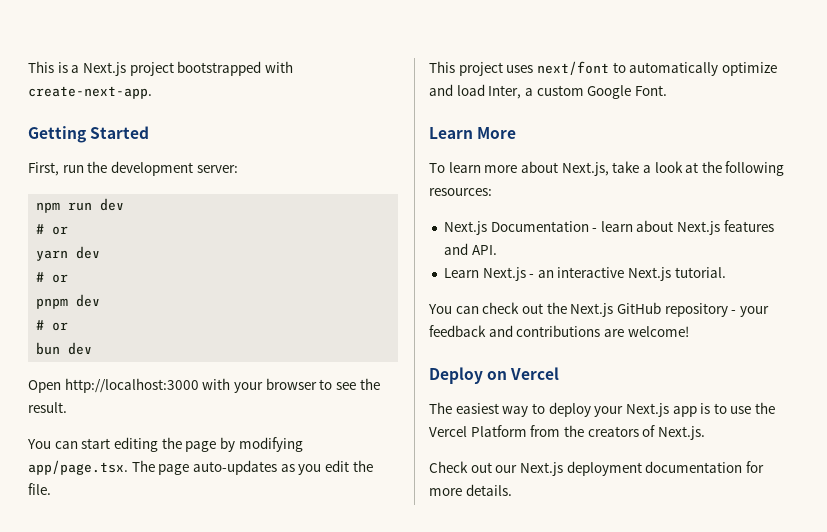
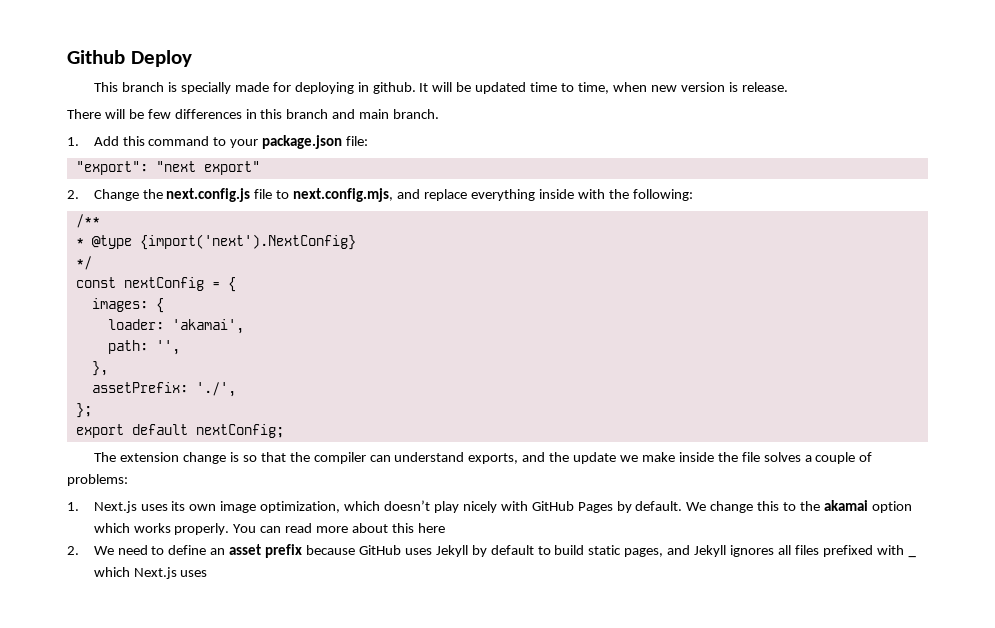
[28,61,293,76] [28,86,152,99] [28,126,150,143] [28,161,238,176] [36,198,125,213] [36,224,69,235] [36,246,101,261] [36,272,69,283] [36,294,101,309] [36,320,69,331] [36,342,93,355] [28,378,380,393] [28,402,67,413] [27,437,303,452] [28,460,373,475] [28,483,51,495] [429,61,777,76] [429,84,667,99] [429,127,517,139] [429,161,785,176] [429,188,492,196] [443,220,774,235] [443,243,497,255] [443,267,726,281] [428,302,769,317] [429,325,689,337] [429,367,560,384] [429,402,776,417] [429,425,705,440] [429,461,764,476] [429,484,512,496] This is a Next.js project bootstrapped with create-next-app. // Getting Started // First, run the development server: // npm run dev // # or // yarn dev // # or // pnpm dev // # or // bun dev // Open http://localhost:3000 with your browser to see the result. // You can start editing the page by modifying app/page.tsx. The page auto-updates as you edit the file. // This project uses next/font to automatically optimize and load Inter, a custom Google Font. // Learn More // To learn more about Next.js, take a look at the following resources: // Next.js Documentation - learn about Next.js features and API. // Learn Next.js - an interactive Next.js tutorial. // You can check out the Next.js GitHub repository - your feedback and contributions are welcome! // Deploy on Vercel // The easiest way to deploy your Next.js app is to use the Vercel Platform from the creators of Next.js. // Check out our Next.js deployment documentation for more details. -> [67,50,192,67] [94,82,788,94] [67,109,440,119] [67,135,369,149] [75,161,260,175] [67,188,693,202] [75,214,100,228] [75,234,356,250] [75,256,92,270] [75,277,236,292] [91,298,164,313] [107,319,244,334] [107,340,180,355] [91,361,108,376] [91,382,236,397] [75,403,92,418] [75,424,284,438] [94,452,873,464] [67,474,128,486] [67,500,912,513] [93,523,445,535] [67,544,904,558] [907,555,916,558] [93,567,208,579] Github Deploy // This branch is specially made for deploying in github. It will be updated time to time, when new version is release. // There will be few differences in this branch and main branch. // 1. Add this command to your package.json file: // "export": "next export" // 2. Change the next.config.js file to next.config.mjs, and replace everything inside with the following: // /** // * @type {import('next').NextConfig} // */ // const nextConfig = { // images: { // loader: 'akamai', // path: '', // }, // assetPrefix: './', // }; // export default nextConfig; // The extension change is so that the compiler can understand exports, and the update we make inside the file solves a couple of problems: // 1. Next.js uses its own image optimization, which doesn’t play nicely with GitHub Pages by default. We change this to the akamai option which works properly. You can read more about this here // 2. We need to define an asset prefix because GitHub uses Jekyll by default to build static pages, and Jekyll ignores all files prefixed with _ which Next.js uses

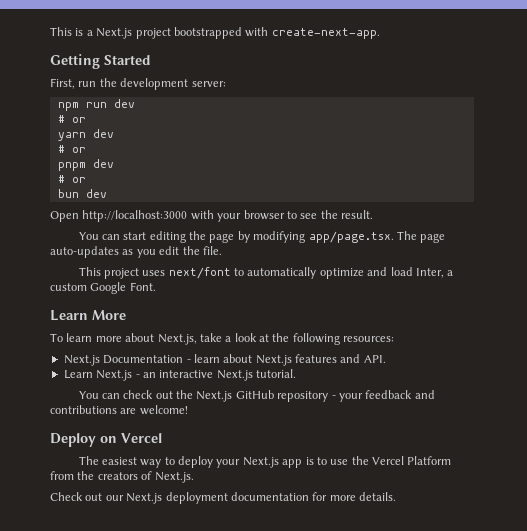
[67,50,192,67] [94,82,788,94] [67,109,440,119] [67,135,369,149] [75,161,260,175] [67,188,693,202] [75,214,100,228] [75,234,356,250] [75,256,92,270] [75,277,236,292] [91,298,164,313] [107,319,244,334] [107,340,180,355] [91,361,108,376] [91,382,236,397] [75,403,92,418] [75,424,284,438] [94,452,873,464] [67,474,128,486] [67,500,912,513] [93,523,445,535] [67,544,904,558] [907,555,916,558] [93,567,208,579] Github Deploy // This branch is specially made for deploying in github. It will be updated time to time, when new version is release. // There will be few differences in this branch and main branch. // 1. Add this command to your package.json file: // "export": "next export" // 2. Change the next.config.js file to next.config.mjs, and replace everything inside with the following: // /** // * @type {import('next').NextConfig} // */ // const nextConfig = { // images: { // loader: 'akamai', // path: '', // }, // assetPrefix: './', // }; // export default nextConfig; // The extension change is so that the compiler can understand exports, and the update we make inside the file solves a couple of problems: // 1. Next.js uses its own image optimization, which doesn’t play nicely with GitHub Pages by default. We change this to the akamai option which works properly. You can read more about this here // 2. We need to define an asset prefix because GitHub uses Jekyll by default to build static pages, and Jekyll ignores all files prefixed with _ which Next.js uses -> [50,27,380,39] [50,54,151,69] [50,78,226,90] [57,99,135,111] [57,115,86,123] [57,129,114,141] [57,145,86,153] [57,159,114,171] [57,175,86,183] [57,189,107,198] [50,210,373,222] [78,231,446,243] [50,246,222,258] [78,267,454,279] [50,282,156,294] [50,310,126,321] [50,333,395,345] [63,354,386,366] [63,369,296,381] [78,390,435,402] [50,405,188,415] [50,433,162,447] [78,456,452,468] [50,471,194,483] [50,492,396,504] This is a Next.js project bootstrapped with create-next-app. // Getting Started // First, run the development server: // npm run dev // # or // yarn dev // # or // pnpm dev // # or // bun dev // Open http://localhost:3000 with your browser to see the result. // You can start editing the page by modifying app/page.tsx. The page auto-updates as you edit the file. // This project uses next/font to automatically optimize and load Inter, a custom Google Font. // Learn More // To learn more about Next.js, take a look at the following resources: // Next.js Documentation - learn about Next.js features and API. // Learn Next.js - an interactive Next.js tutorial. // You can check out the Next.js GitHub repository - your feedback and contributions are welcome! // Deploy on Vercel // The easiest way to deploy your Next.js app is to use the Vercel Platform from the creators of Next.js. // Check out our Next.js deployment documentation for more details.

